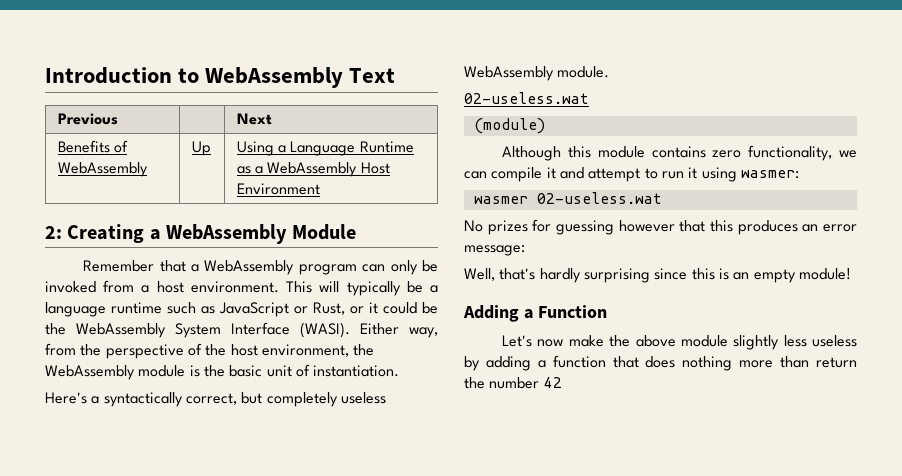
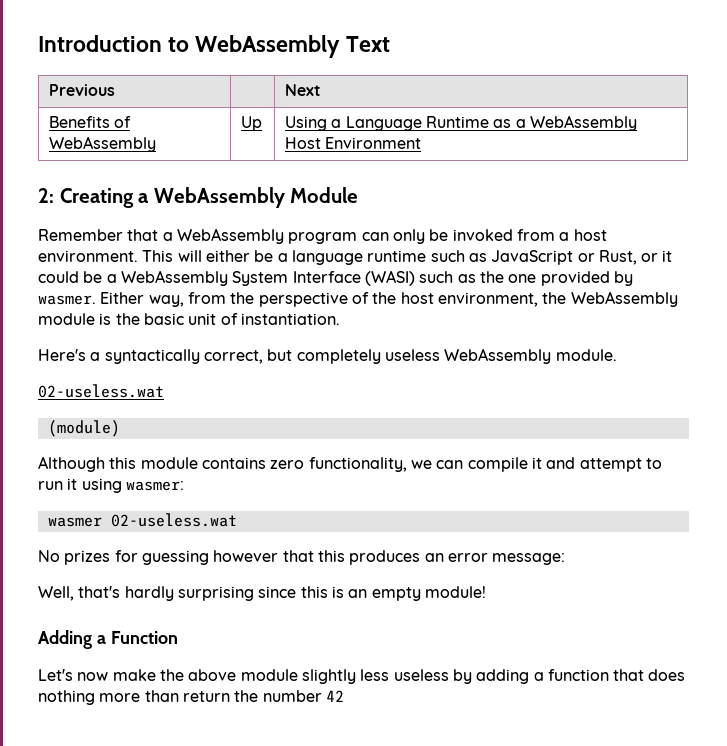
[346,281,401,296] typically -> [205,250,250,262] either
[45,323,66,335] the -> [106,274,117,283] a
[300,322,350,338] (WASI). -> [364,270,633,286] [38,295,96,305] (WASI) such as the one provided by wasmer.

